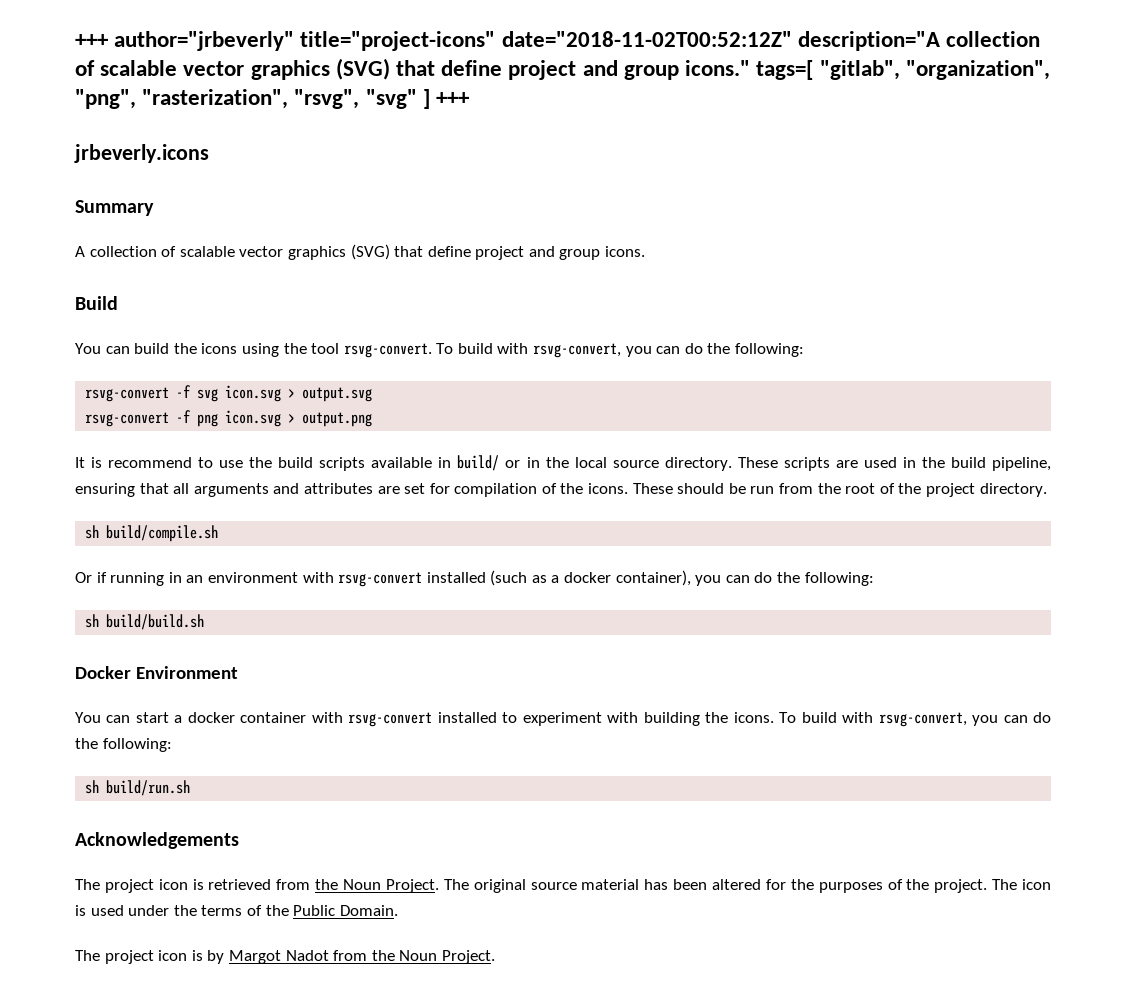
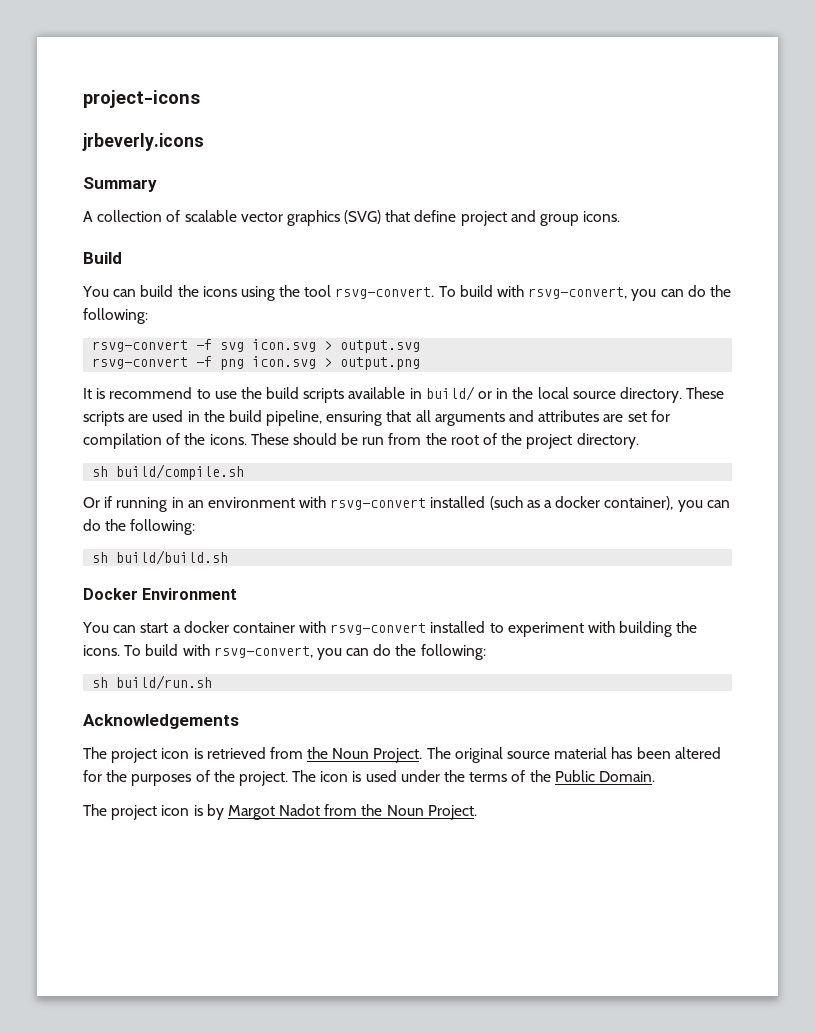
[75,31,1041,51] [75,58,1050,80] [75,89,471,109] +++ author="jrbeverly" title="project-icons" date="2018-11-02T00:52:12Z" description="A collection of scalable vector graphics (SVG) that define project and group icons." tags=[ "gitlab", "organization", "png", "rasterization", "rsvg", "svg" ] +++ -> [83,90,200,108] project-icons

